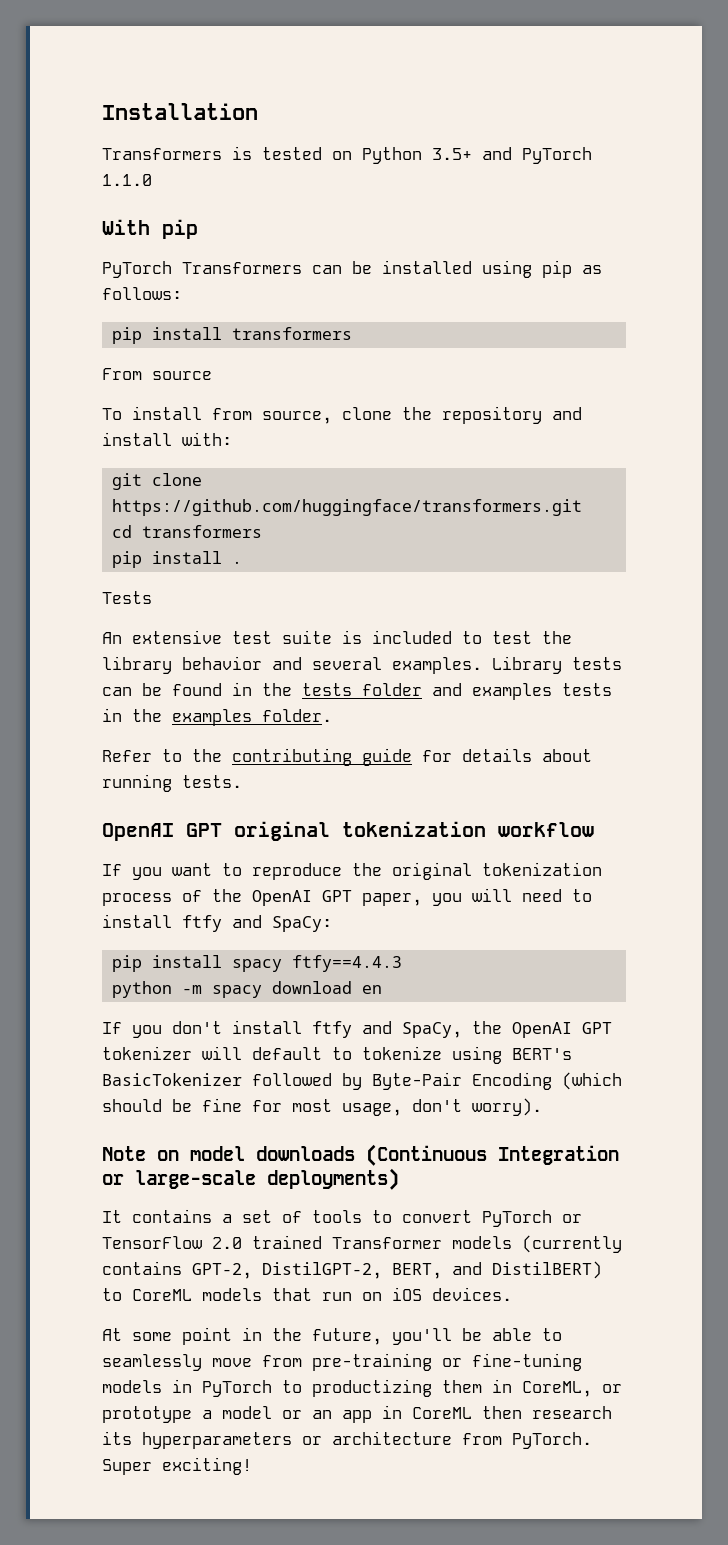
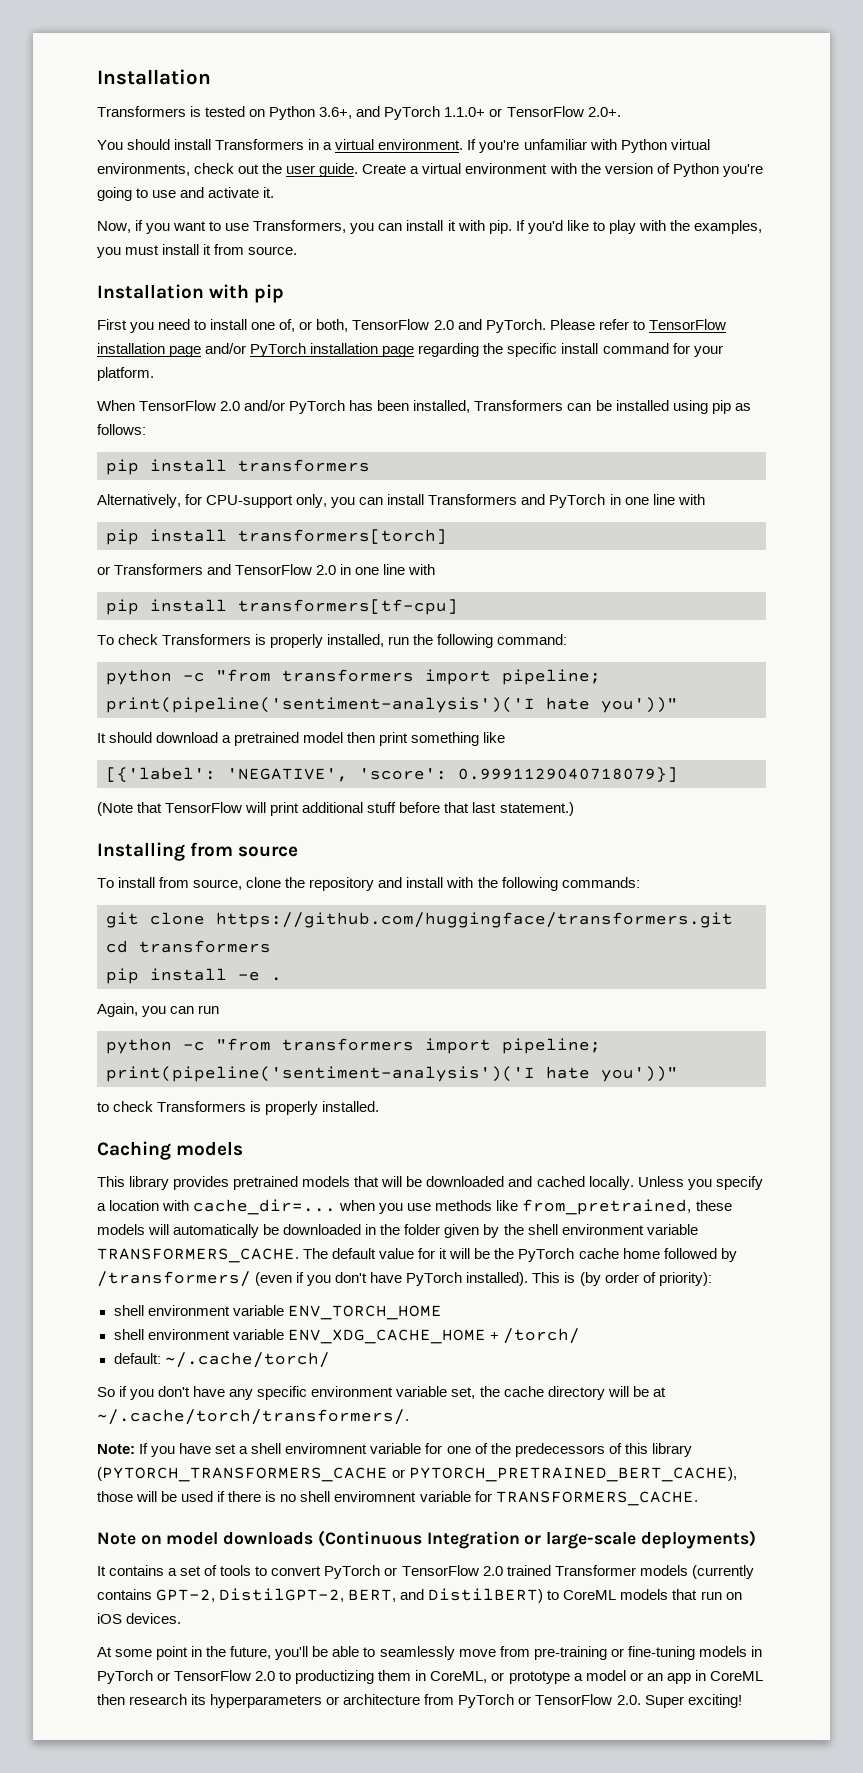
[432,147,592,164] [102,174,152,186] [102,219,198,239] [102,261,172,278] 3.5+ and PyTorch 1.1.0 // With pip // PyTorch -> [319,106,621,120] [97,139,710,153] [97,163,763,177] [97,187,275,201] [97,220,762,234] [97,244,298,258] [97,284,285,303] [97,319,726,333] [97,343,723,357] [97,367,154,381] [97,400,471,414] 3.6+, and PyTorch 1.1.0+ or TensorFlow 2.0+. // You should install Transformers in a virtual environment. If you're unfamiliar with Python virtual environments, check out the user guide. Create a virtual environment with the version of Python you're going to use and activate it. // Now, if you want to use Transformers, you can install it with pip. If you'd like to play with the examples, you must install it from source. // Installation with pip // First you need to install one of, or both, TensorFlow 2.0 and PyTorch. Please refer to TensorFlow installation page and/or PyTorch installation page regarding the specific install command for your platform. // When TensorFlow 2.0 and/or PyTorch has been installed,
[102,368,142,380] From -> [97,494,705,508] [106,529,447,545] [97,564,436,575] [106,599,458,615] [97,634,568,648] [106,669,601,685] [106,697,678,713] [97,732,506,746] [106,767,678,782] [97,802,574,816] [97,842,234,861] Alternatively, for CPU-support only, you can install Transformers and PyTorch in one line with // pip install transformers[torch] // or Transformers and TensorFlow 2.0 in one line with // pip install transformers[tf-cpu] // To check Transformers is properly installed, run the following command: // python -c "from transformers import pipeline; print(pipeline('sentiment-analysis')('I hate you'))" // It should download a pretrained model then print something like // [{'label': 'NEGATIVE', 'score': 0.9991129040718079}] // (Note that TensorFlow will print additional stuff before that last statement.) // Installing from
[182,432,232,446] with: -> [446,877,640,891] with the following commands:
(223, 557) none -> [238,971,260,981] -e
[102,591,152,604] [102,630,572,644] [102,656,622,674] [102,682,612,700] [102,708,332,726] [102,748,592,766] [102,774,242,792] [102,821,594,841] [102,862,602,880] [102,888,592,906] [102,914,332,932] [112,955,403,972] [112,981,383,998] [102,1020,612,1038] [102,1046,572,1064] [102,1072,622,1090] [102,1098,542,1116] Tests // An extensive test suite is included to test the library behavior and several examples. Library tests can be found in the tests folder and examples tests in the examples folder. // Refer to the contributing guide for details about running tests. // OpenAI GPT original tokenization workflow // If you want to reproduce the original tokenization process of the OpenAI GPT paper, you will need to install ftfy and SpaCy: // pip install spacy ftfy==4.4.3 // python -m spacy download en // If you don't install ftfy and SpaCy, the OpenAI GPT tokenizer will default to tokenize using BERT's BasicTokenizer followed by Byte-Pair Encoding (which should be fine for most usage, don't worry). -> [97,1003,220,1017] [106,1038,601,1054] [106,1066,678,1082] [97,1101,380,1115] [97,1141,244,1160] [97,1176,763,1190] [97,1199,732,1215] [97,1224,698,1238] [97,1248,737,1263] [97,1271,712,1287] [113,1305,442,1320] [113,1328,580,1344] [113,1352,330,1368] [97,1386,666,1400] [97,1409,409,1425] [97,1443,692,1457] [97,1467,738,1482] [97,1491,698,1506] Again, you can run // python -c "from transformers import pipeline; print(pipeline('sentiment-analysis')('I hate you'))" // to check Transformers is properly installed. // Caching models // This library provides pretrained models that will be downloaded and cached locally. Unless you specify a location with cache_dir=... when you use methods like from_pretrained, these models will automatically be downloaded in the folder given by the shell environment variable TRANSFORMERS_CACHE. The default value for it will be the PyTorch cache home followed by /transformers/ (even if you don't have PyTorch installed). This is (by order of priority): // shell environment variable ENV_TORCH_HOME // shell environment variable ENV_XDG_CACHE_HOME + /torch/ // default: ~/.cache/torch/ // So if you don't have any specific environment variable set, the cache directory will be at ~/.cache/torch/transformers/. // Note: If you have set a shell enviromnent variable for one of the predecessors of this library (PYTORCH_TRANSFORMERS_CACHE or PYTORCH_PRETRAINED_BERT_CACHE), those will be used if there is no shell enviromnent variable for TRANSFORMERS_CACHE.
(272, 1388) none -> [157,1670,276,1681] or TensorFlow 2.0
[512,1432,592,1449] PyTorch. -> [458,1694,641,1708] PyTorch or TensorFlow 2.0.

